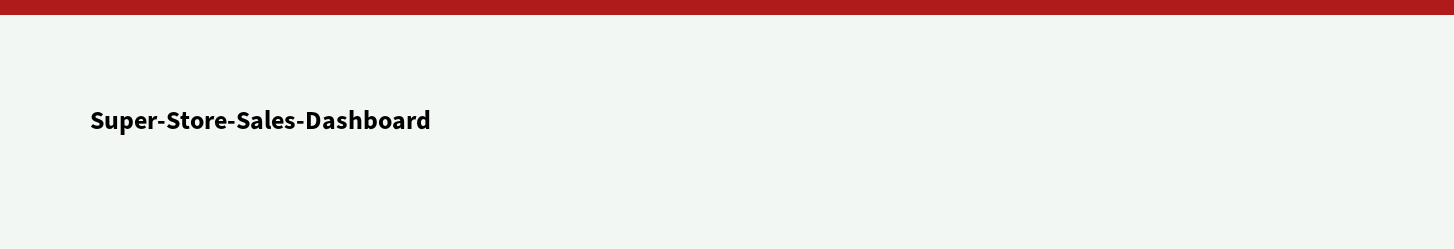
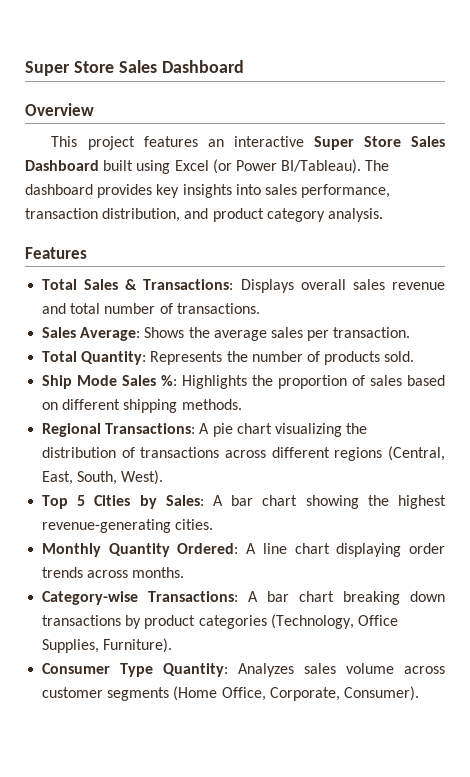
[90,110,431,135] Super-Store-Sales-Dashboard -> [25,60,244,76] [25,103,94,116] [51,136,446,150] [25,159,390,174] [25,184,391,198] [25,208,383,222] [25,247,87,259] [42,279,446,293] [42,303,260,314] [42,327,411,341] [42,351,415,365] [42,375,446,389] [42,399,242,413] [42,423,368,437] [42,446,445,461] [42,470,164,485] [42,495,446,509] [42,519,214,533] [42,543,445,557] [42,567,185,578] [42,591,445,605] [42,614,398,629] [42,638,173,653] [42,663,445,677] [42,686,419,701] Super Store Sales Dashboard // Overview // This project features an interactive Super Store Sales Dashboard built using Excel (or Power BI/Tableau). The dashboard provides key insights into sales performance, transaction distribution, and product category analysis. // Features // Total Sales & Transactions: Displays overall sales revenue and total number of transactions. // Sales Average: Shows the average sales per transaction. // Total Quantity: Represents the number of products sold. // Ship Mode Sales %: Highlights the proportion of sales based on different shipping methods. // Regional Transactions: A pie chart visualizing the distribution of transactions across different regions (Central, East, South, West). // Top 5 Cities by Sales: A bar chart showing the highest revenue-generating cities. // Monthly Quantity Ordered: A line chart displaying order trends across months. // Category-wise Transactions: A bar chart breaking down transactions by product categories (Technology, Office Supplies, Furniture). // Consumer Type Quantity: Analyzes sales volume across customer segments (Home Office, Corporate, Consumer).

